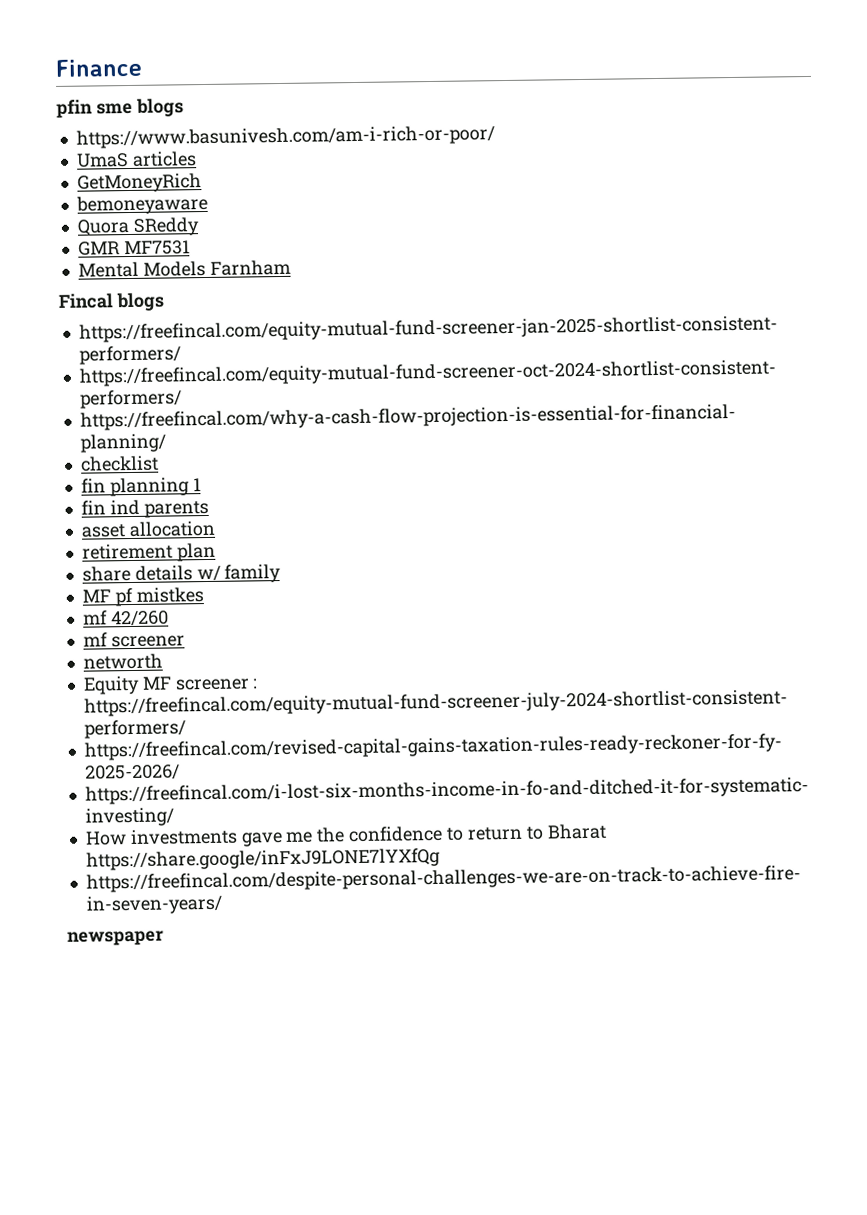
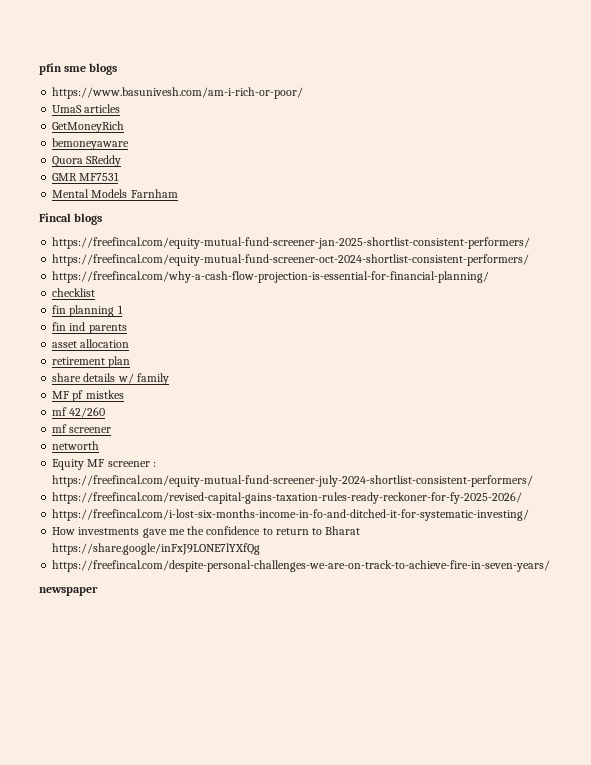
[55,58,142,77] Finance // -> (39, 69) none

